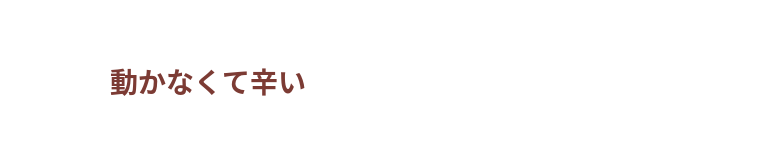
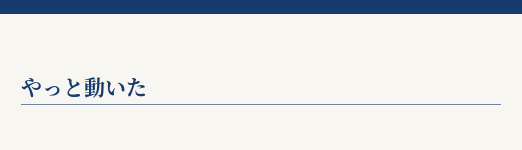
[110,68,306,96] 動かなくて辛い -> [21,77,147,98] やっと動いた

